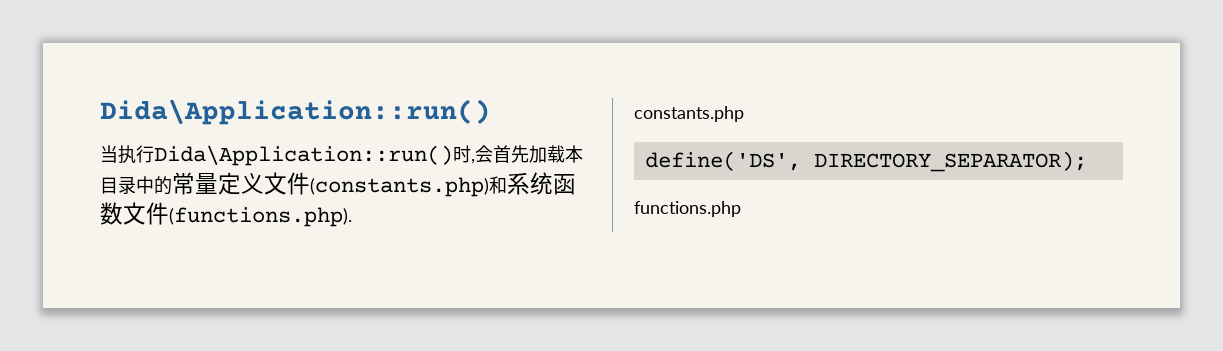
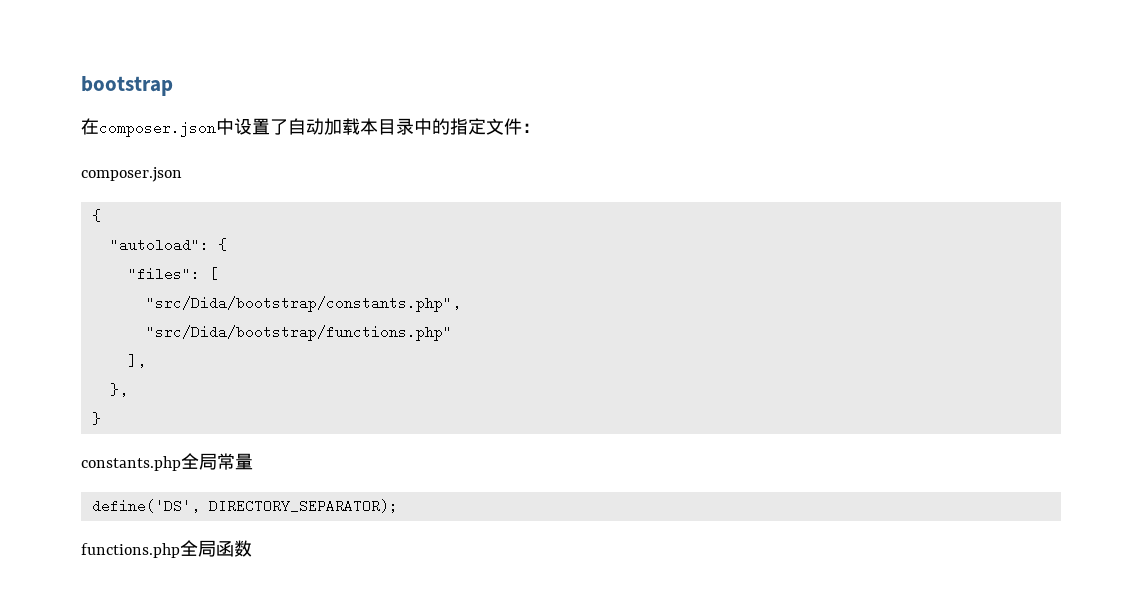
[100,99,491,125] [100,145,583,166] [100,172,576,197] [100,202,352,227] [634,106,744,122] Dida\Application::run() // 当执行Dida\Application::run()时,会首先加载本目录中的常量定义文件(constants.php)和系统函数文件(functions.php). // constants.php -> [81,76,173,96] [81,118,540,137] [81,167,182,182] [91,209,101,222] [109,238,227,252] [127,267,218,281] [145,296,461,312] [145,325,452,341] [127,354,146,368] [109,383,128,397] [91,412,101,425] [81,453,253,471] bootstrap // 在composer.json中设置了自动加载本目录中的指定文件： // composer.json // { // "autoload": { // "files": [ // "src/Dida/bootstrap/constants.php", // "src/Dida/bootstrap/functions.php" // ], // }, // } // constants.php全局常量
(741, 209) none -> [180,540,252,557] 全局函数

